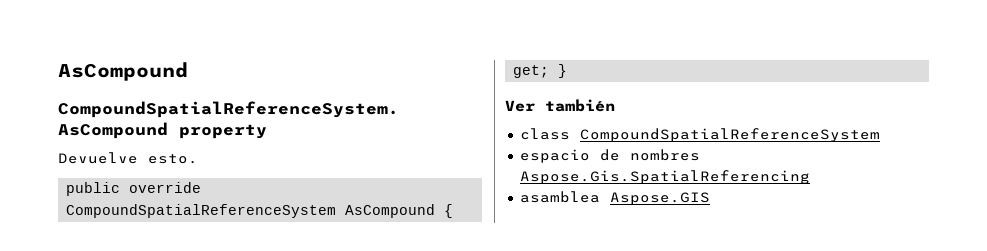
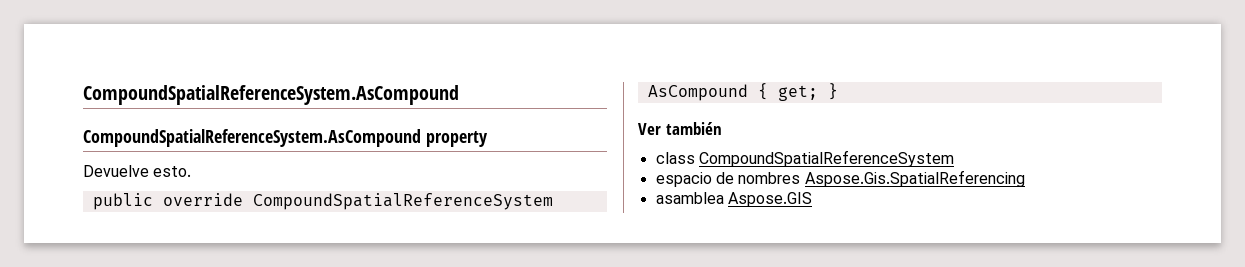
[58,62,188,81] AsCompound -> [83,85,459,105] CompoundSpatialReferenceSystem.AsCompound

